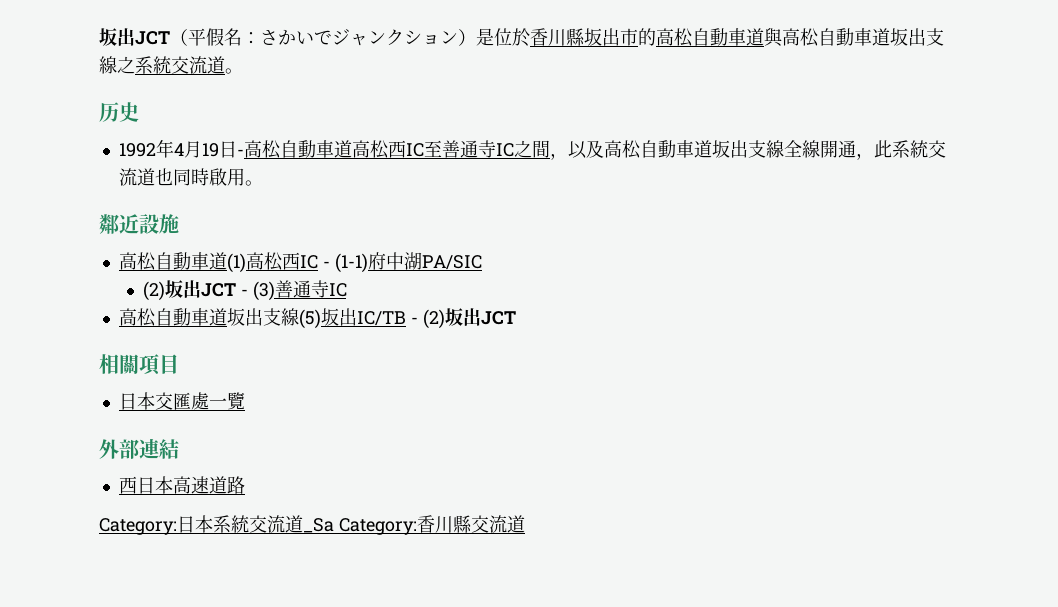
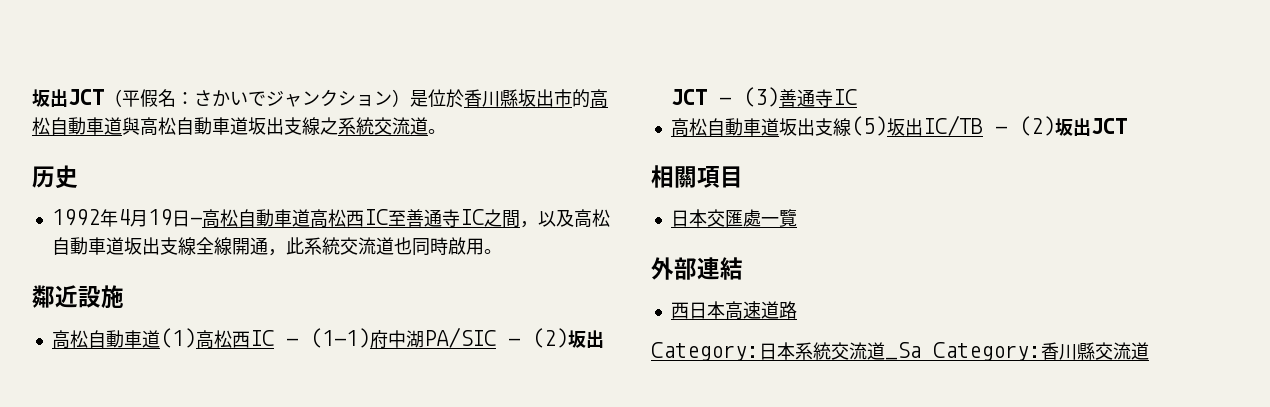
(482, 262) // -> [507,338,520,346] -

